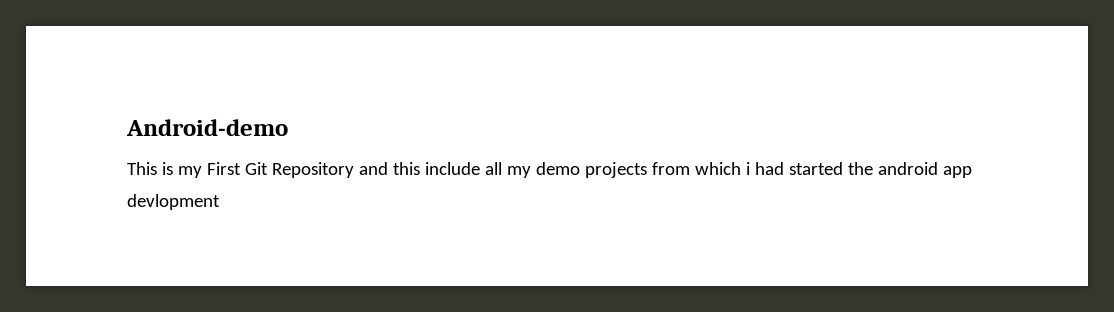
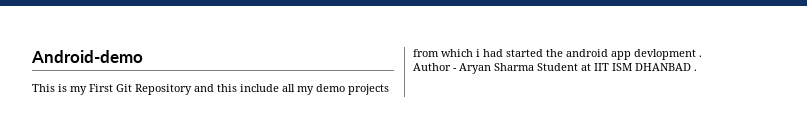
(220, 202) none -> [699,55,702,57] [413,63,697,74] . // Author - Aryan Sharma Student at IIT ISM DHANBAD .

